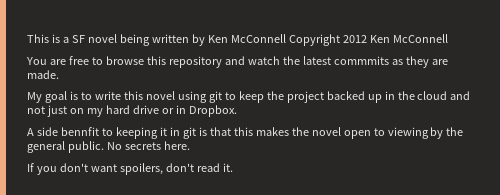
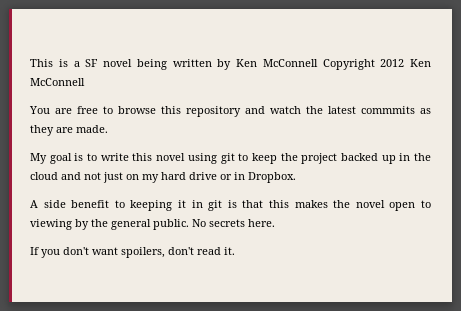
[60,127,99,136] bennfit -> [71,200,110,208] benefit

